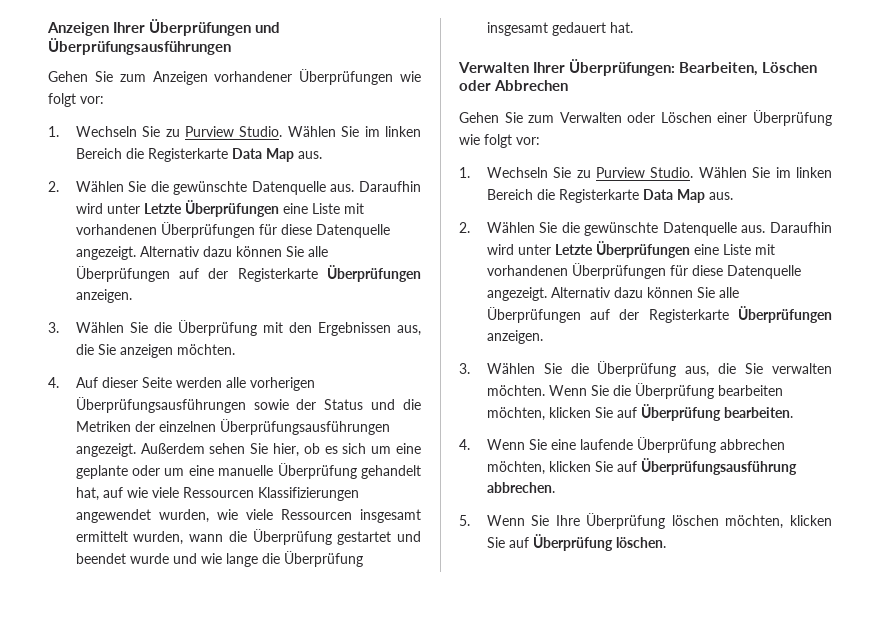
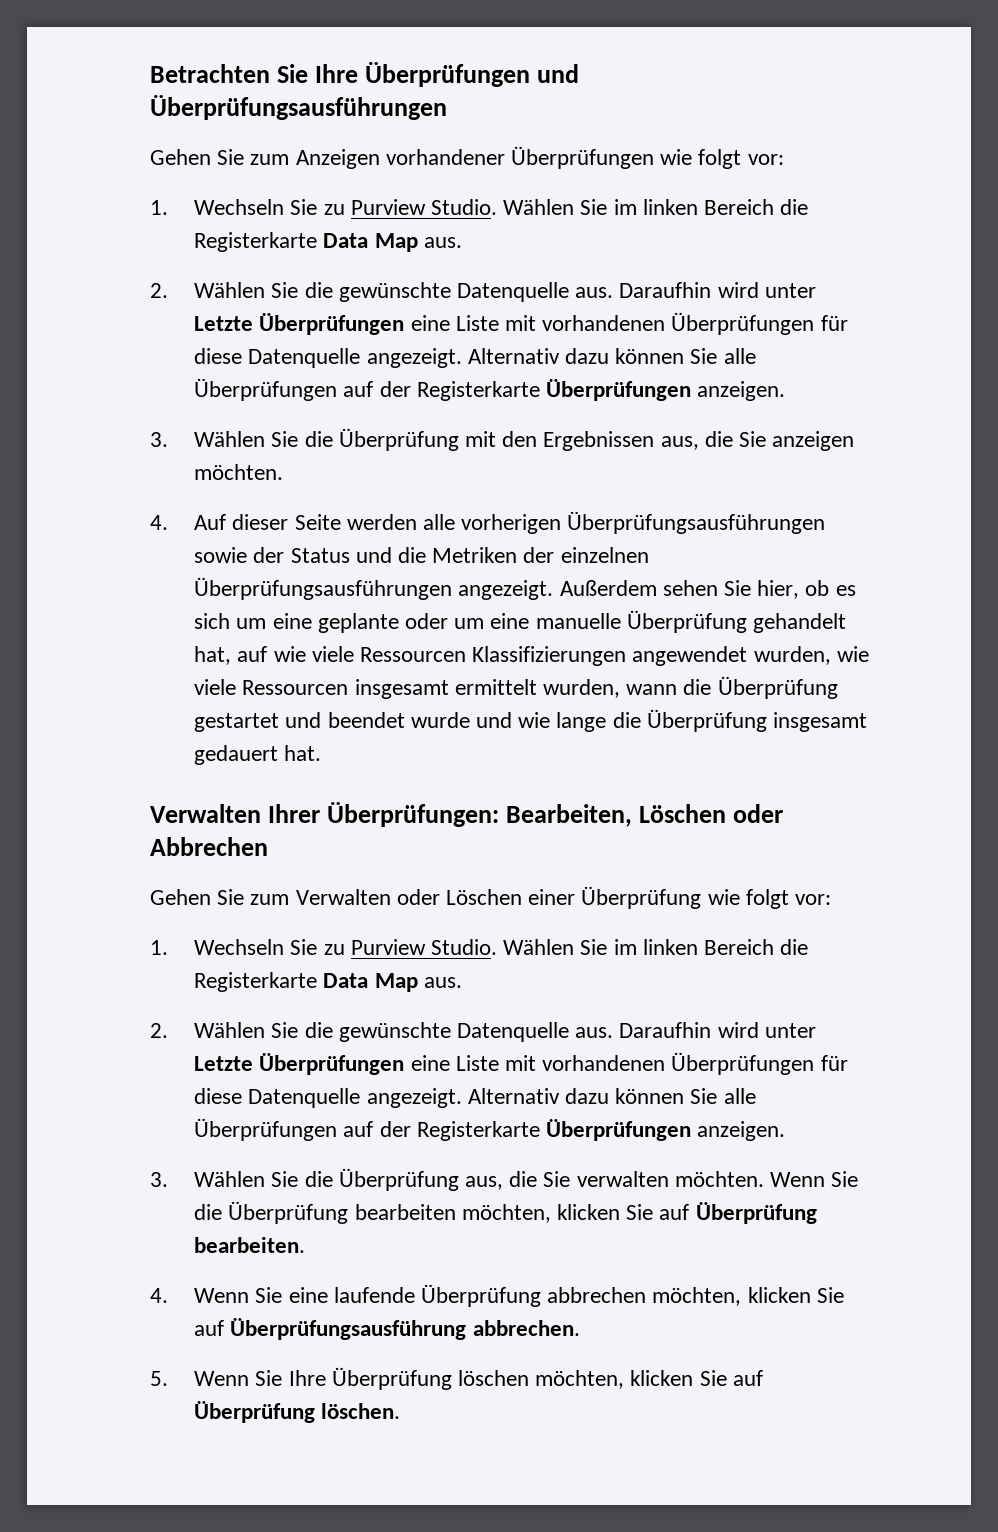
[47,22,146,36] Anzeigen Ihrer -> [150,64,359,83] Betrachten Sie Ihre

